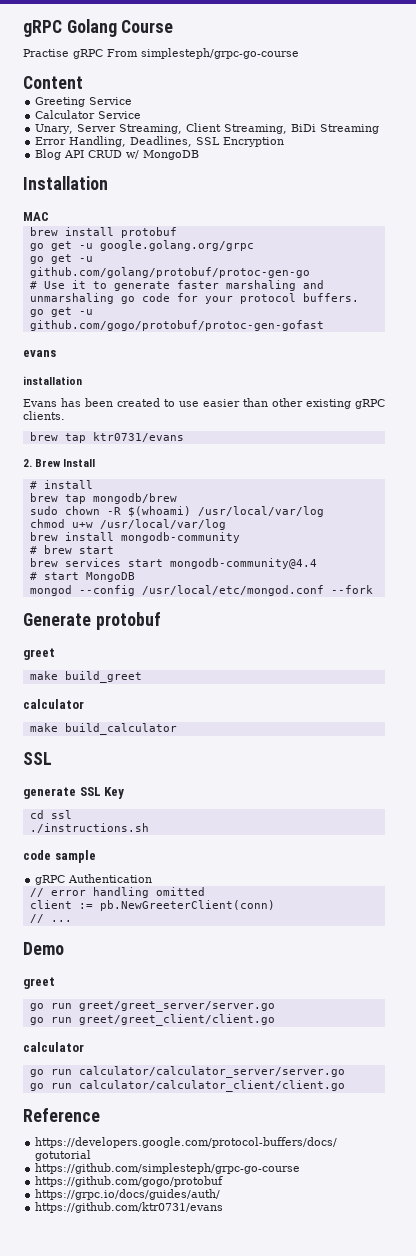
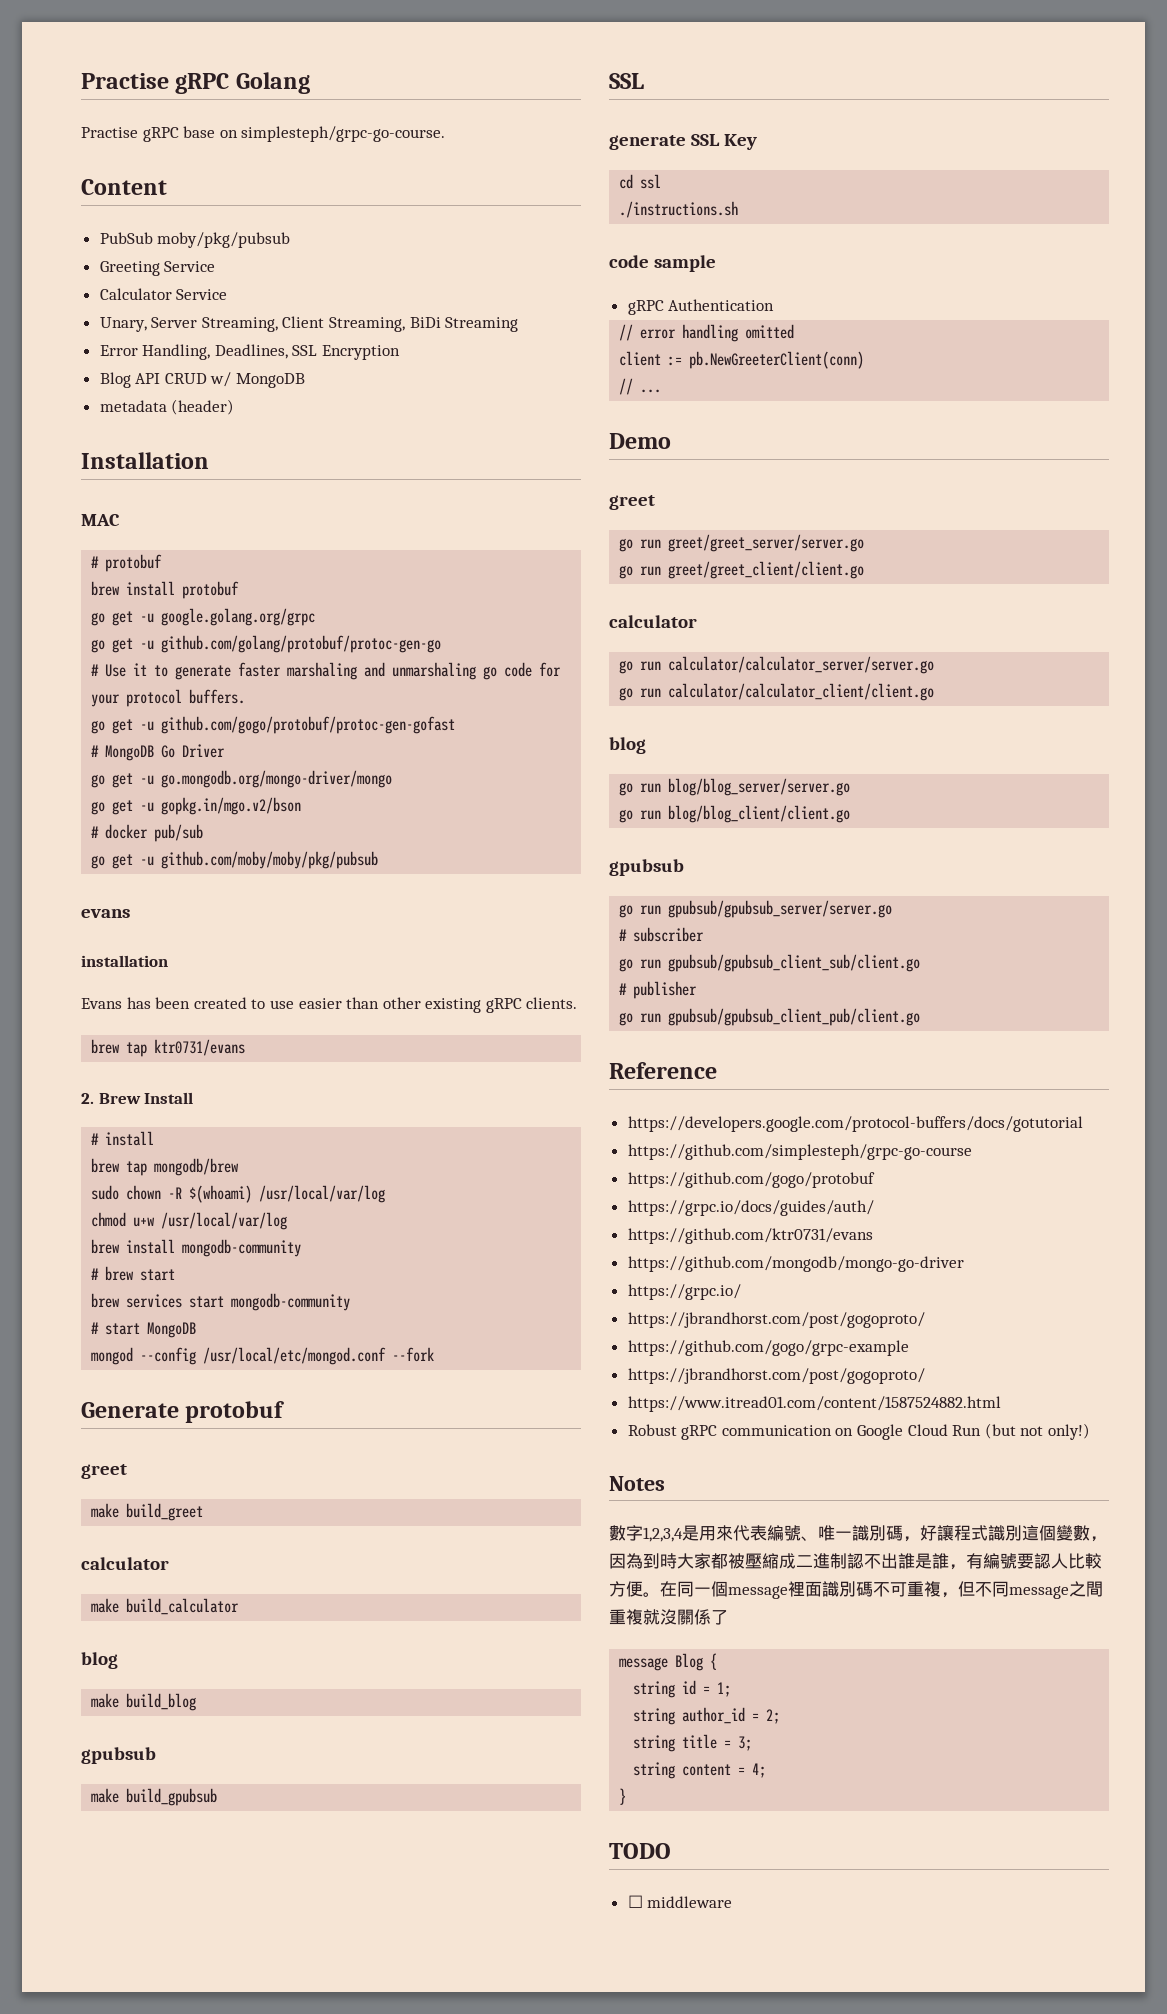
(23, 28) none -> [81,73,169,89] Practise
[121,20,174,33] [23,48,299,59] Course // Practise gRPC From simplesteph/grpc-go-course -> [81,126,446,142] // Practise gRPC base on simplesteph/grpc-go-course.
(83, 82) none -> [99,232,291,248] // PubSub moby/pkg/pubsub
(200, 155) none -> [99,399,235,415] // metadata (header)
(49, 216) none -> [91,554,163,572] // # protobuf
(324, 325) none -> [91,744,226,761] [91,770,393,788] [91,797,302,815] [91,824,204,842] [91,851,379,869] // # MongoDB Go Driver // go get -u go.mongodb.org/mongo-driver/mongo // go get -u gopkg.in/mgo.v2/bson // # docker pub/sub // go get -u github.com/moby/moby/pkg/pubsub
[169,558,317,569] mongodb-community@4.4 -> [231,1293,351,1311] mongodb-community
(177, 729) none -> [81,1652,118,1669] [91,1693,197,1711] [81,1747,156,1764] [91,1788,218,1806] // blog // make build_blog // gpubsub // make build_gpubsub
(345, 1086) none -> [609,737,646,754] [619,778,851,796] [619,805,851,823] [609,859,684,876] [619,900,893,918] [619,927,705,942] [619,954,921,972] [619,981,698,999] [619,1008,921,1026] // blog // go run blog/blog_server/server.go // go run blog/blog_client/client.go // gpubsub // go run gpubsub/gpubsub_server/server.go // # subscriber // go run gpubsub/gpubsub_client_sub/client.go // # publisher // go run gpubsub/gpubsub_client_pub/client.go
(224, 1207) none -> [627,1256,964,1272] [627,1284,741,1300] [627,1312,925,1328] [627,1340,909,1356] [627,1368,925,1384] [627,1396,1001,1412] [627,1423,1091,1440] [609,1476,665,1491] [609,1524,1107,1542] [609,1553,1102,1570] [609,1581,1103,1599] [609,1609,728,1625] [619,1653,718,1671] [633,1680,732,1698] [633,1707,781,1725] [633,1734,753,1752] [633,1762,767,1779] [619,1788,627,1805] [609,1843,671,1859] [627,1895,733,1908] // https://github.com/mongodb/mongo-go-driver // https://grpc.io/ // https://jbrandhorst.com/post/gogoproto/ // https://github.com/gogo/grpc-example // https://jbrandhorst.com/post/gogoproto/ // https://www.itread01.com/content/1587524882.html // Robust gRPC communication on Google Cloud Run (but not only!) // Notes // 數字1,2,3,4是用來代表編號、唯一識別碼，好讓程式識別這個變數，因為到時大家都被壓縮成二進制認不出誰是誰，有編號要認人比較方便。在同一個message裡面識別碼不可重複，但不同message之間重複就沒關係了 // message Blog { // string id = 1; // string author_id = 2; // string title = 3; // string content = 4; // } // TODO // ☐ middleware

